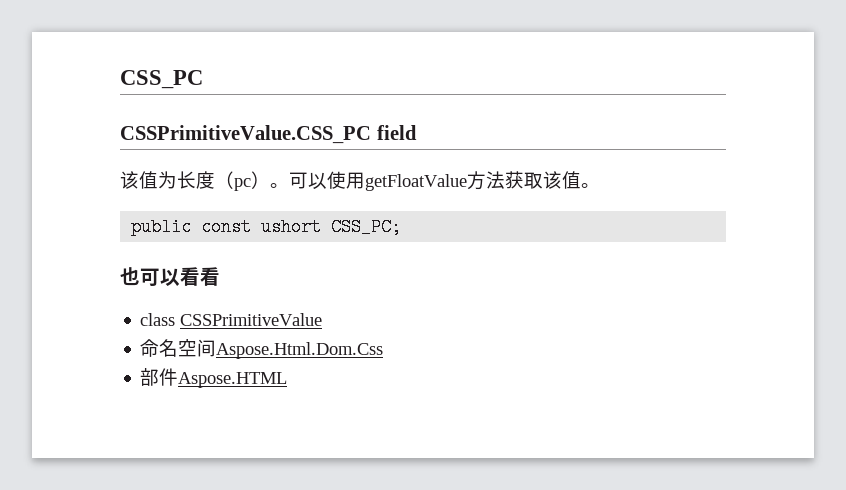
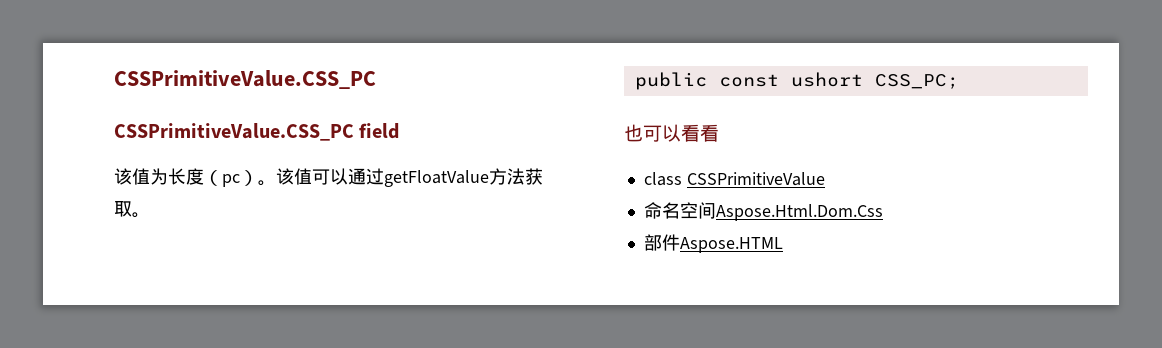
[120,70,203,89] CSS_PC -> [114,70,376,89] CSSPrimitiveValue.CSS_PC
[289,171,365,189] 可以使用 -> [276,168,384,185] 该值可以通过
[543,171,581,189] 该值 -> (132, 209) none

